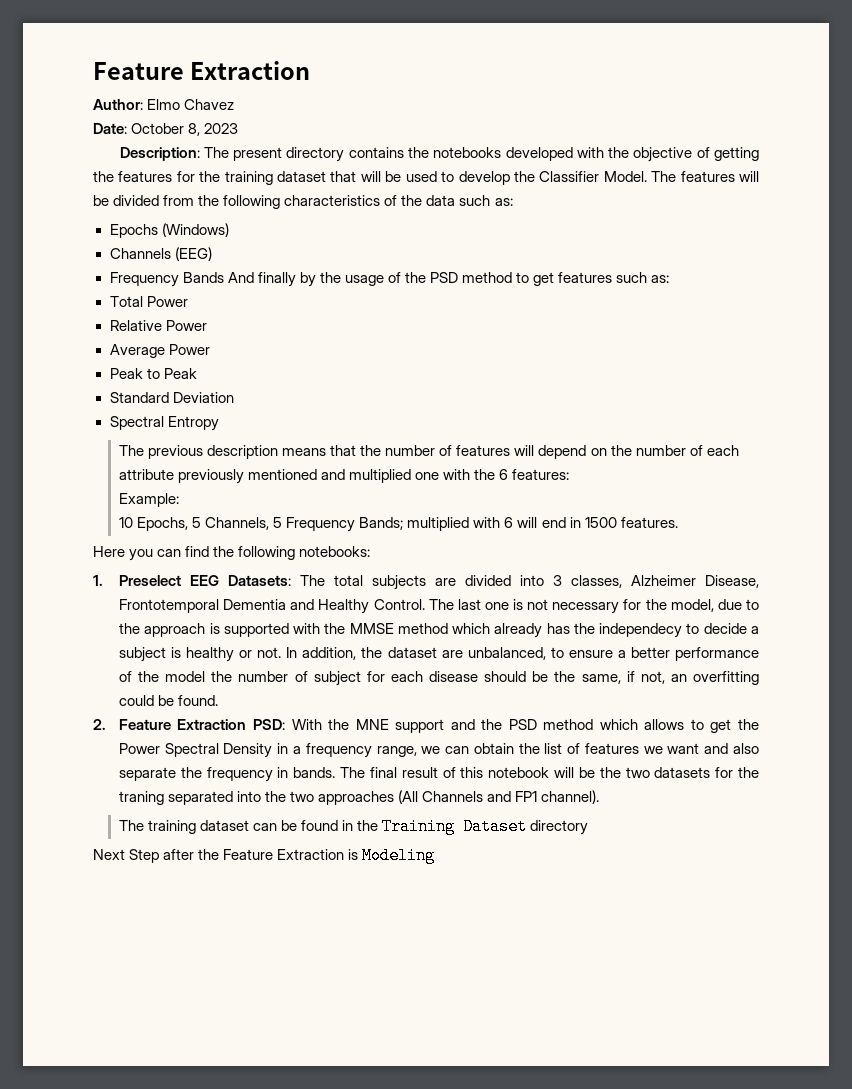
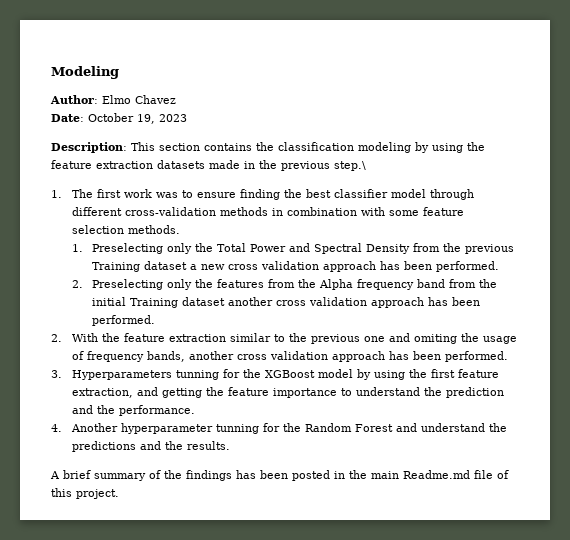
[93,61,311,80] Feature Extraction -> [51,66,119,79] Modeling
[188,123,201,136] 8, -> [137,114,155,124] 19,
[203,147,760,162] [93,171,760,185] [93,195,513,209] [109,223,229,238] [109,247,212,261] [109,272,670,287] [109,296,188,307] [109,320,207,331] [109,344,210,358] [109,368,197,379] [109,392,234,403] [109,416,219,431] [118,445,739,459] [118,469,570,484] [118,493,179,507] [118,517,678,532] [93,546,371,561] [93,575,760,590] [118,599,759,614] [118,623,760,638] [118,647,760,662] [118,671,759,686] [118,695,219,706] [93,719,759,733] [118,743,759,758] [118,767,760,782] [118,790,600,805] [118,818,589,835] [93,847,436,864] The present directory contains the notebooks developed with the objective of getting the features for the training dataset that will be used to develop the Classifier Model. The features will be divided from the following characteristics of the data such as: // Epochs (Windows) // Channels (EEG) // Frequency Bands And finally by the usage of the PSD method to get features such as: // Total Power // Relative Power // Average Power // Peak to Peak // Standard Deviation // Spectral Entropy // The previous description means that the number of features will depend on the number of each attribute previously mentioned and multiplied one with the 6 features: // Example: // 10 Epochs, 5 Channels, 5 Frequency Bands; multiplied with 6 will end in 1500 features. // Here you can find the following notebooks: // 1. Preselect EEG Datasets: The total subjects are divided into 3 classes, Alzheimer Disease, Frontotemporal Dementia and Healthy Control. The last one is not necessary for the model, due to the approach is supported with the MMSE method which already has the independecy to decide a subject is healthy or not. In addition, the dataset are unbalanced, to ensure a better performance of the model the number of subject for each disease should be the same, if not, an overfitting could be found. // 2. Feature Extraction PSD: With the MNE support and the PSD method which allows to get the Power Spectral Density in a frequency range, we can obtain the list of features we want and also separate the frequency in bands. The final result of this notebook will be the two datasets for the traning separated into the two approaches (All Channels and FP1 channel). // The training dataset can be found in the Training Dataset directory // Next Step after the Feature Extraction is Modeling -> [131,142,485,153] [51,160,366,171] [51,189,474,200] [71,207,464,216] [71,225,180,234] [71,243,515,254] [92,261,500,272] [71,279,498,290] [92,297,481,308] [92,315,156,326] [51,333,517,344] [71,351,508,362] [51,369,499,380] [71,387,504,398] [71,405,195,416] [51,423,507,434] [71,441,230,452] [50,470,509,481] [51,488,119,499] This section contains the classification modeling by using the feature extraction datasets made in the previous step.\ // 1. The first work was to ensure finding the best classifier model through different cross-validation methods in combination with some feature selection methods. // 1. Preselecting only the Total Power and Spectral Density from the previous Training dataset a new cross validation approach has been performed. // 2. Preselecting only the features from the Alpha frequency band from the initial Training dataset another cross validation approach has been performed. // 2. With the feature extraction similar to the previous one and omiting the usage of frequency bands, another cross validation approach has been performed. // 3. Hyperparameters tunning for the XGBoost model by using the first feature extraction, and getting the feature importance to understand the prediction and the performance. // 4. Another hyperparameter tunning for the Random Forest and understand the predictions and the results. // A brief summary of the findings has been posted in the main Readme.md file of this project.

